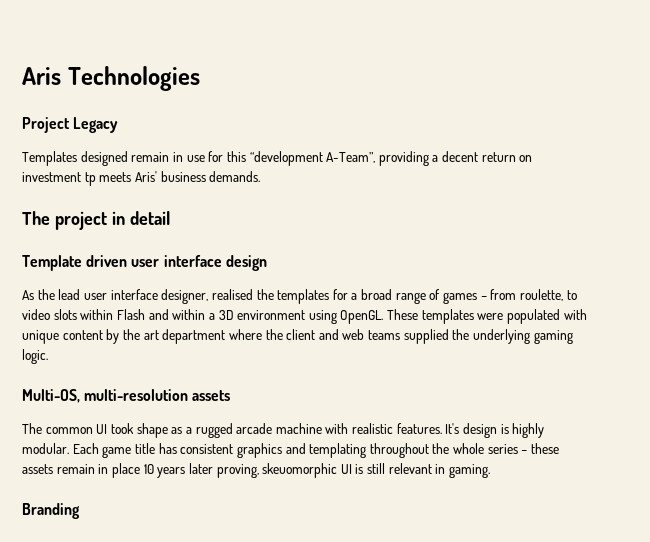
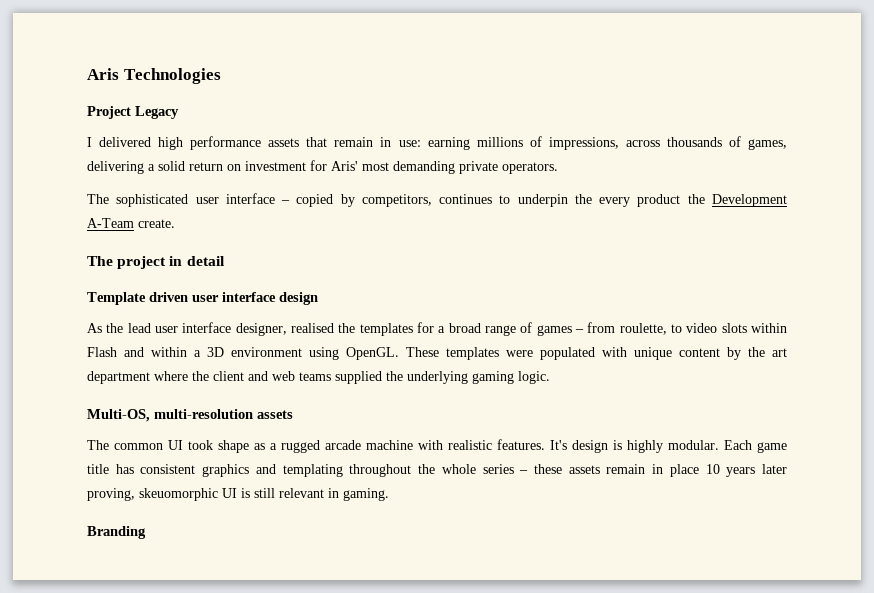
[22,151,533,166] [22,171,261,186] Templates designed remain in use for this “development A-Team”, providing a decent return on investment tp meets Aris' business demands. -> [87,136,787,150] [87,160,558,174] [87,193,787,207] [87,218,175,228] I delivered high performance assets that remain in use: earning millions of impressions, across thousands of games, delivering a solid return on investment for Aris' most demanding private operators. // The sophisticated user interface – copied by competitors, continues to underpin the every product the Development A-Team create.

